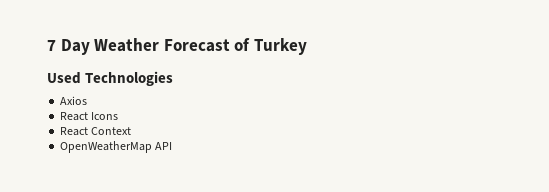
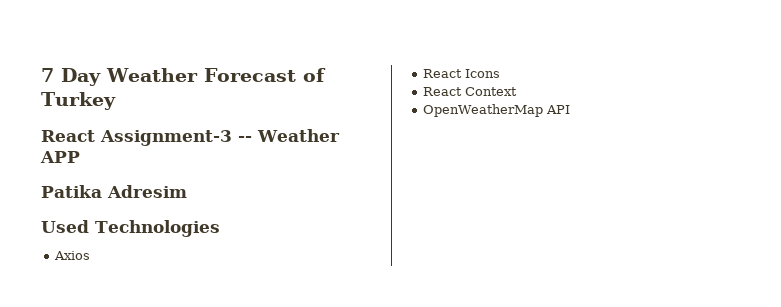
(307, 46) none -> [41,129,340,146] [40,151,80,163] [41,185,187,198] // React Assignment-3 -- Weather APP // Patika Adresim

